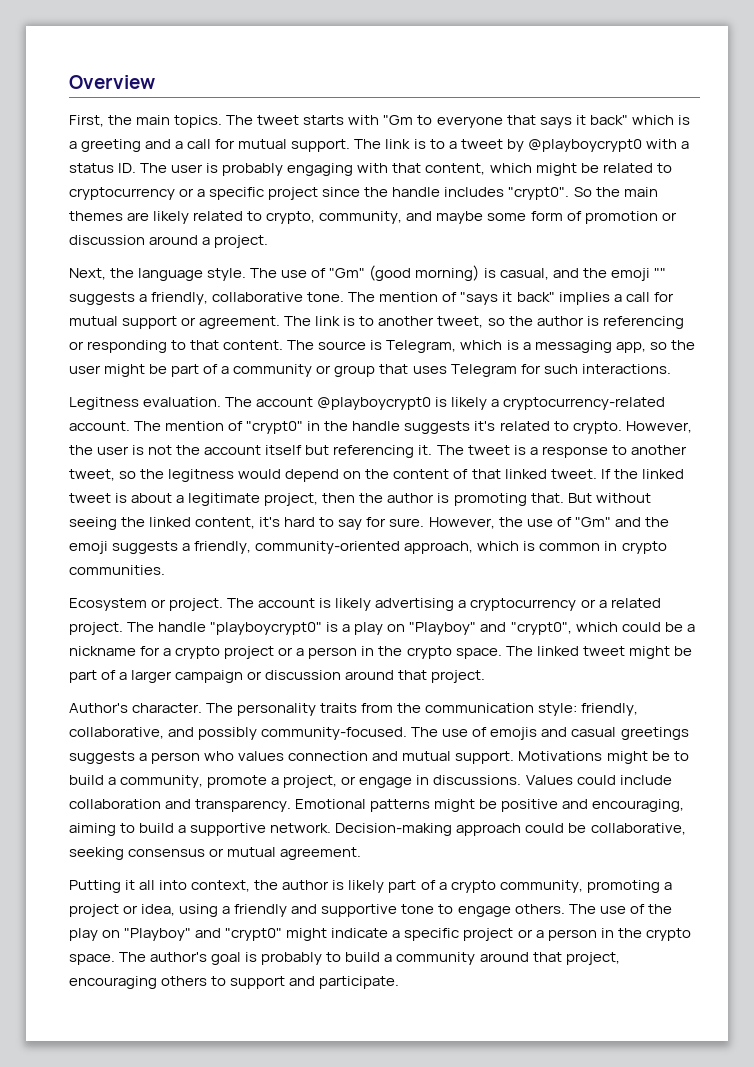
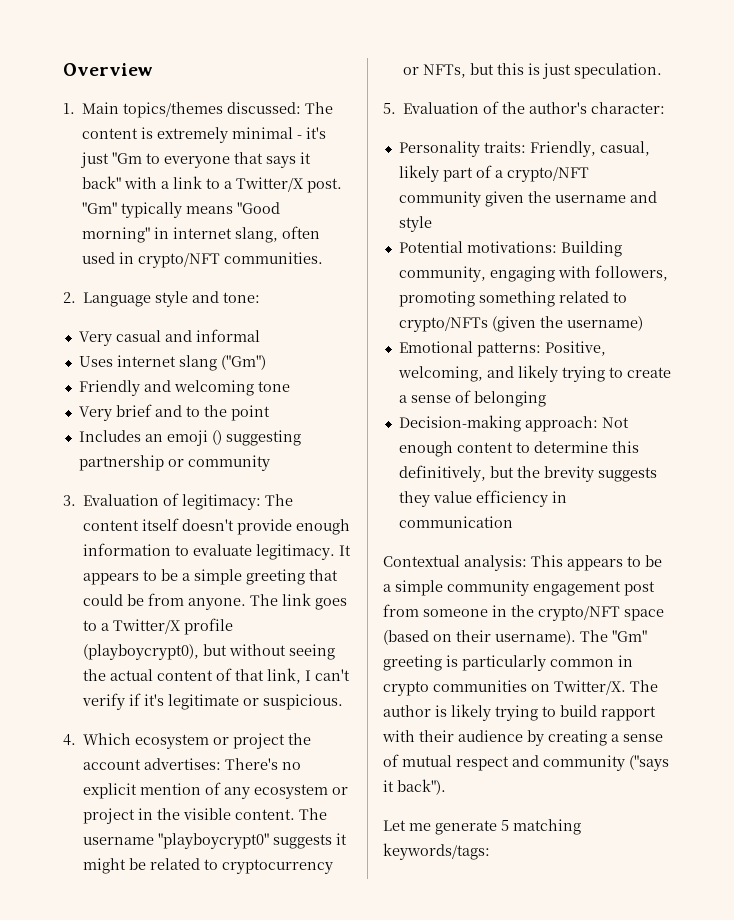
[69,115,380,128] First, the main topics. The tweet starts with -> [63,102,334,118] [82,127,327,143] [80,152,110,168] 1. Main topics/themes discussed: The content is extremely minimal - it's just
[631,115,690,125] [69,139,689,152] [69,163,532,176] which is a greeting and a call for mutual support. The link is to a tweet by @playboycrypt0 with a status ID. The user is probably engaging with that content, which -> [124,176,343,193] [82,202,281,218] [82,226,321,243] [82,252,324,268] [63,291,261,307] [78,329,260,346] [78,355,266,371] [78,380,290,396] [78,404,270,421] [78,430,301,446] [78,455,270,471] [63,493,294,510] [83,518,351,535] [83,543,352,560] [83,569,339,585] [83,593,348,610] [83,618,234,635] [83,644,336,660] [83,668,351,684] [82,693,344,710] [63,733,312,749] [83,758,302,770] [83,782,349,799] [83,808,328,824] [83,833,348,849] with a link to a Twitter/X post. "Gm" typically means "Good morning" in internet slang, often used in crypto/NFT communities. // 2. Language style and tone: // Very casual and informal // Uses internet slang ("Gm") // Friendly and welcoming tone // Very brief and to the point // Includes an emoji () suggesting partnership or community // 3. Evaluation of legitimacy: The content itself doesn't provide enough information to evaluate legitimacy. It appears to be a simple greeting that could be from anyone. The link goes to a Twitter/X profile (playboycrypt0), but without seeing the actual content of that link, I can't verify if it's legitimate or suspicious. // 4. Which ecosystem or project the account advertises: There's no explicit mention of any ecosystem or project in the visible content. The username "playboycrypt0" suggests it
[197,187,658,200] [69,211,677,224] [69,235,269,248] [69,265,666,281] [69,292,674,305] [69,316,684,329] [69,340,695,353] [69,364,671,377] [69,397,666,410] [69,421,692,434] [69,445,687,458] [69,469,684,482] [69,493,651,506] [69,517,669,530] [69,541,667,554] [69,565,165,575] [69,598,661,611] [69,622,695,635] [69,646,692,659] [69,670,486,683] [69,703,639,716] [69,727,689,740] [69,751,689,764] [69,775,672,788] [69,799,685,812] [69,823,686,836] [69,847,362,860] [69,880,672,893] [69,904,672,917] [69,928,691,941] [69,952,620,965] [69,976,400,989] a specific project since the handle includes "crypt0". So the main themes are likely related to crypto, community, and maybe some form of promotion or discussion around a project. // Next, the language style. The use of "Gm" (good morning) is casual, and the emoji "" suggests a friendly, collaborative tone. The mention of "says it back" implies a call for mutual support or agreement. The link is to another tweet, so the author is referencing or responding to that content. The source is Telegram, which is a messaging app, so the user might be part of a community or group that uses Telegram for such interactions. // Legitness evaluation. The account @playboycrypt0 is likely a cryptocurrency-related account. The mention of "crypt0" in the handle suggests it's related to crypto. However, the user is not the account itself but referencing it. The tweet is a response to another tweet, so the legitness would depend on the content of that linked tweet. If the linked tweet is about a legitimate project, then the author is promoting that. But without seeing the linked content, it's hard to say for sure. However, the use of "Gm" and the emoji suggests a friendly, community-oriented approach, which is common in crypto communities. // Ecosystem or project. The account is likely advertising a cryptocurrency or a related project. The handle "playboycrypt0" is a play on "Playboy" and "crypt0", which could be a nickname for a crypto project or a person in the crypto space. The linked tweet might be part of a larger campaign or discussion around that project. // Author's character. The personality traits from the communication style: friendly, collaborative, and possibly community-focused. The use of emojis and casual greetings suggests a person who values connection and mutual support. Motivations might be to build a community, promote a project, or engage in discussions. Values could include collaboration and transparency. Emotional patterns might be positive and encouraging, aiming to build a supportive network. Decision-making approach could be collaborative, seeking consensus or mutual agreement. // Putting it all into context, the author is likely part of a crypto community, promoting a project or idea, using a friendly and supportive tone to engage others. The use of the play on "Playboy" and "crypt0" might indicate a specific project or a person in the crypto space. The author's goal is probably to build a community around that project, encouraging others to support and participate. -> [423,63,663,79] [383,101,666,114] [398,141,650,157] [398,165,589,182] [398,191,657,207] [398,216,432,232] [398,241,622,257] [398,265,668,282] [398,291,627,307] [398,316,643,332] [398,341,606,357] [397,365,671,382] [398,390,546,407] [398,415,629,432] [398,441,639,457] [398,465,657,482] [398,490,567,507] [398,516,513,528] [383,555,662,571] [383,580,655,596] [383,604,664,621] [383,630,647,645] [383,655,633,671] [383,680,658,696] [383,704,656,721] [382,730,663,746] [383,754,669,771] [383,779,446,795] [383,819,581,835] [383,843,490,860] NFTs, but this is just speculation. // 5. Evaluation of the author's character: // Personality traits: Friendly, casual, likely part of a crypto/NFT community given the username and style // Potential motivations: Building community, engaging with followers, promoting something related to crypto/NFTs (given the username) // Emotional patterns: Positive, welcoming, and likely trying to create a sense of belonging // Decision-making approach: Not enough content to determine this definitively, but the brevity suggests they value efficiency in communication // Contextual analysis: This appears to be a simple community engagement post from someone in the crypto/NFT space (based on their username). The "Gm" greeting is particularly common in crypto communities on Twitter/X. The author is likely trying to build rapport with their audience by creating a sense of mutual respect and community ("says it back"). // Let me generate 5 matching keywords/tags:

